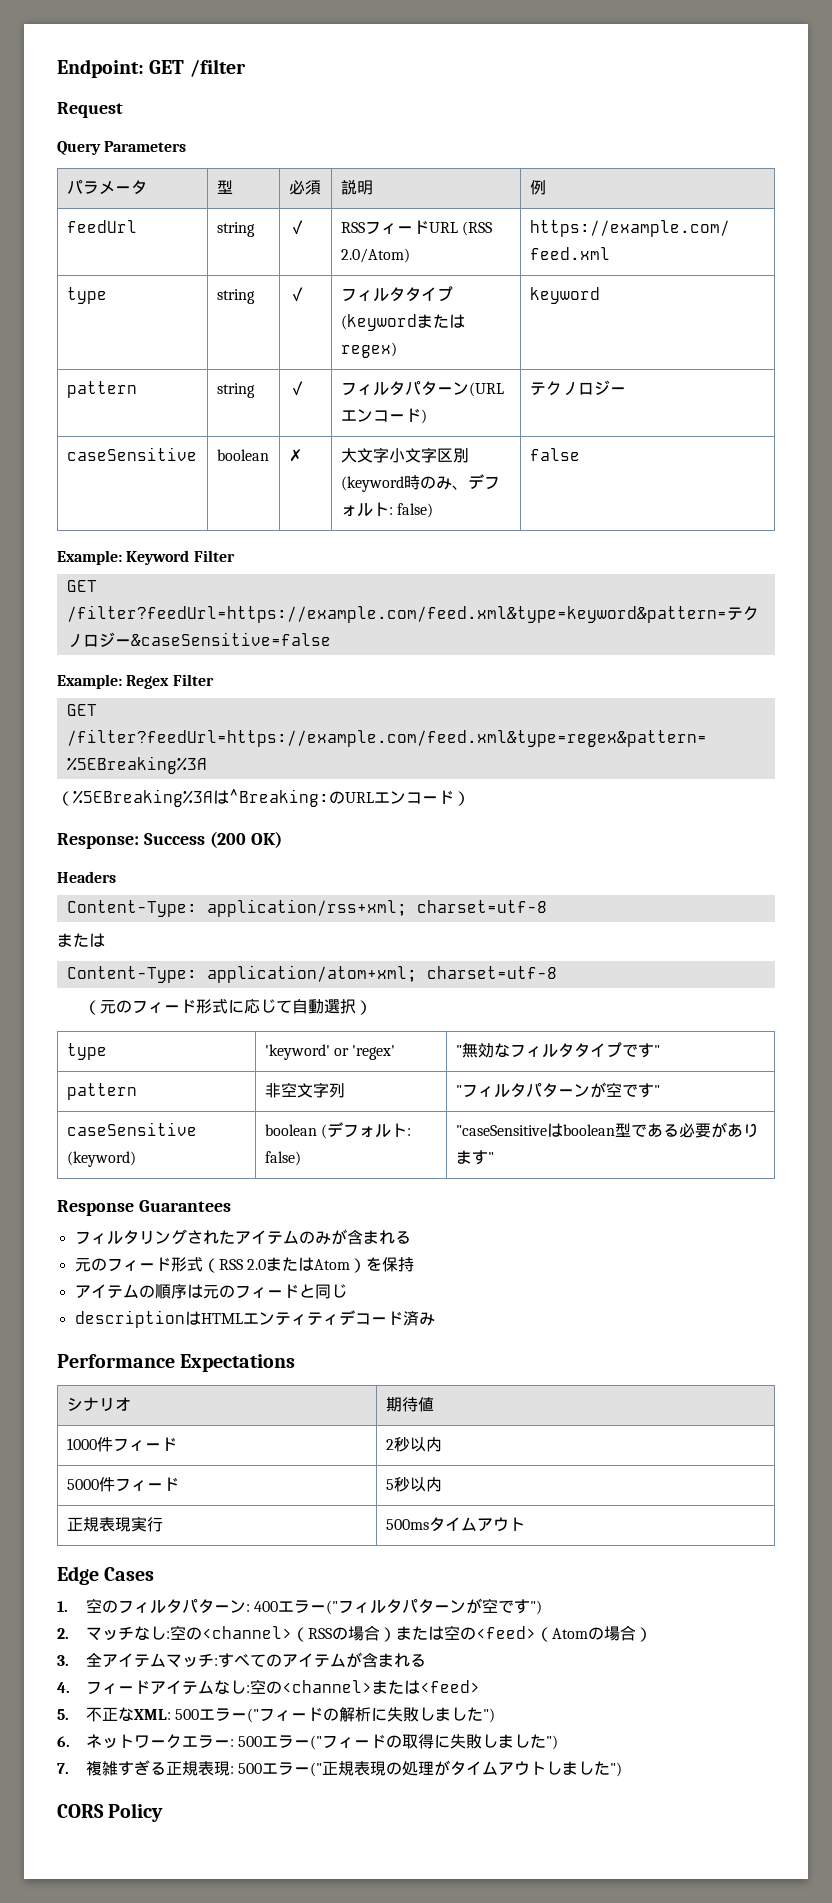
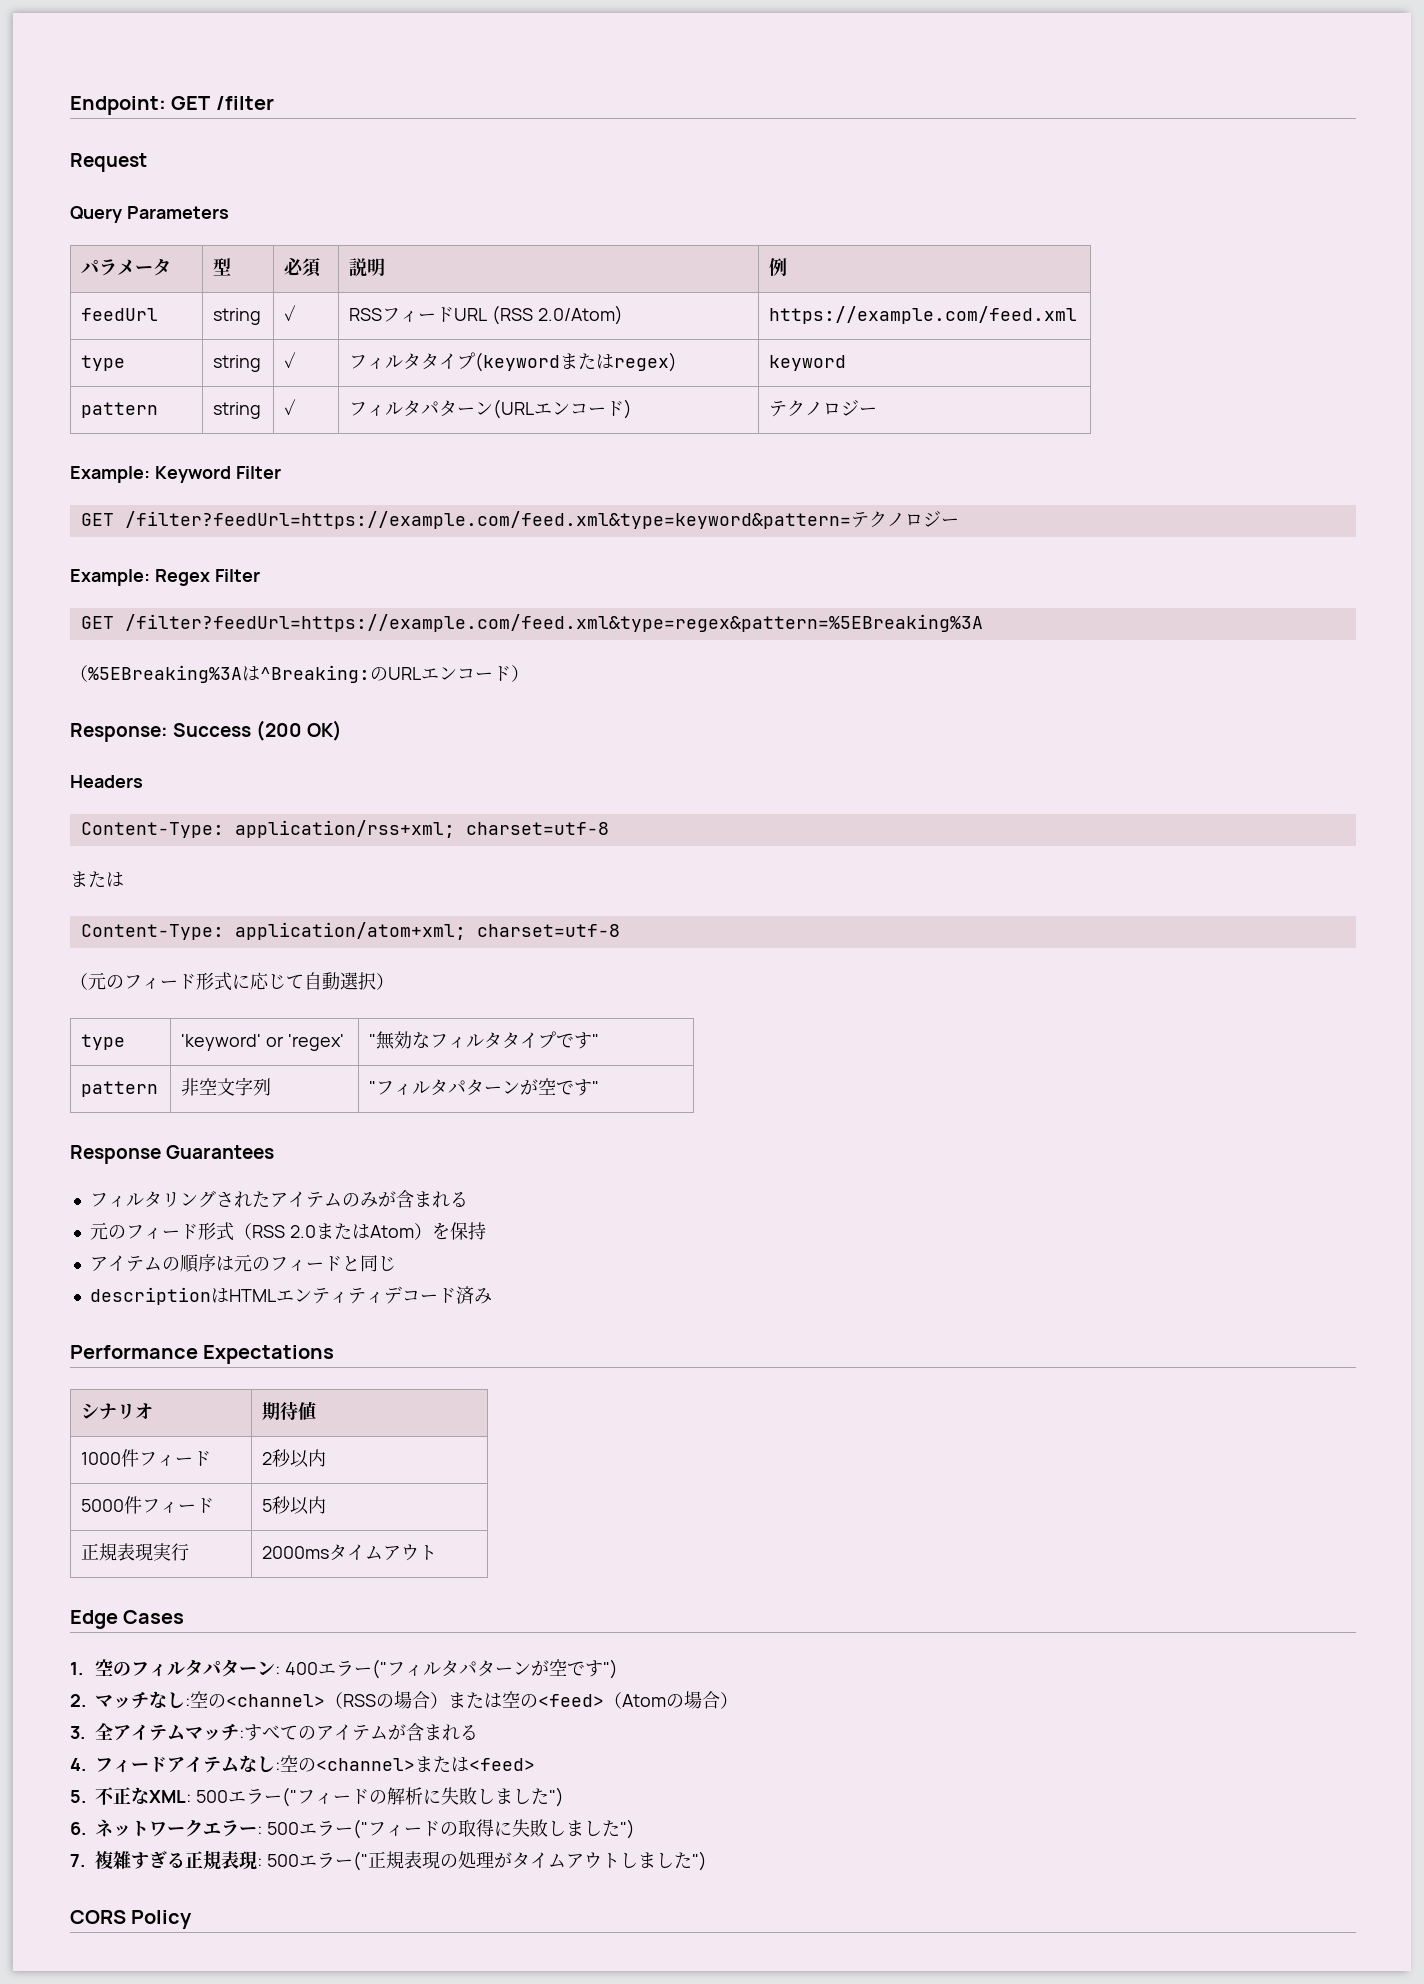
[66,447,197,461] [216,449,269,461] [288,449,302,462] [340,447,469,463] [340,474,500,492] [340,502,433,518] [529,448,580,461] // caseSensitive | boolean | ✗ | 大文字小文字区別(keyword時のみ、デフォルト: false) | false -> (878, 411) none
[130,632,331,646] &caseSensitive=false -> (959, 522) none
[66,1122,197,1136] [66,1151,136,1167] [264,1122,411,1139] [264,1151,301,1166] [455,1122,759,1138] [455,1150,494,1165] // caseSensitive (keyword) | boolean (デフォルト: false) | "caseSensitiveはboolean型である必要があります" -> (600, 1087) none
[385,1519,429,1530] 500ms -> [262,1546,330,1559] 2000ms

